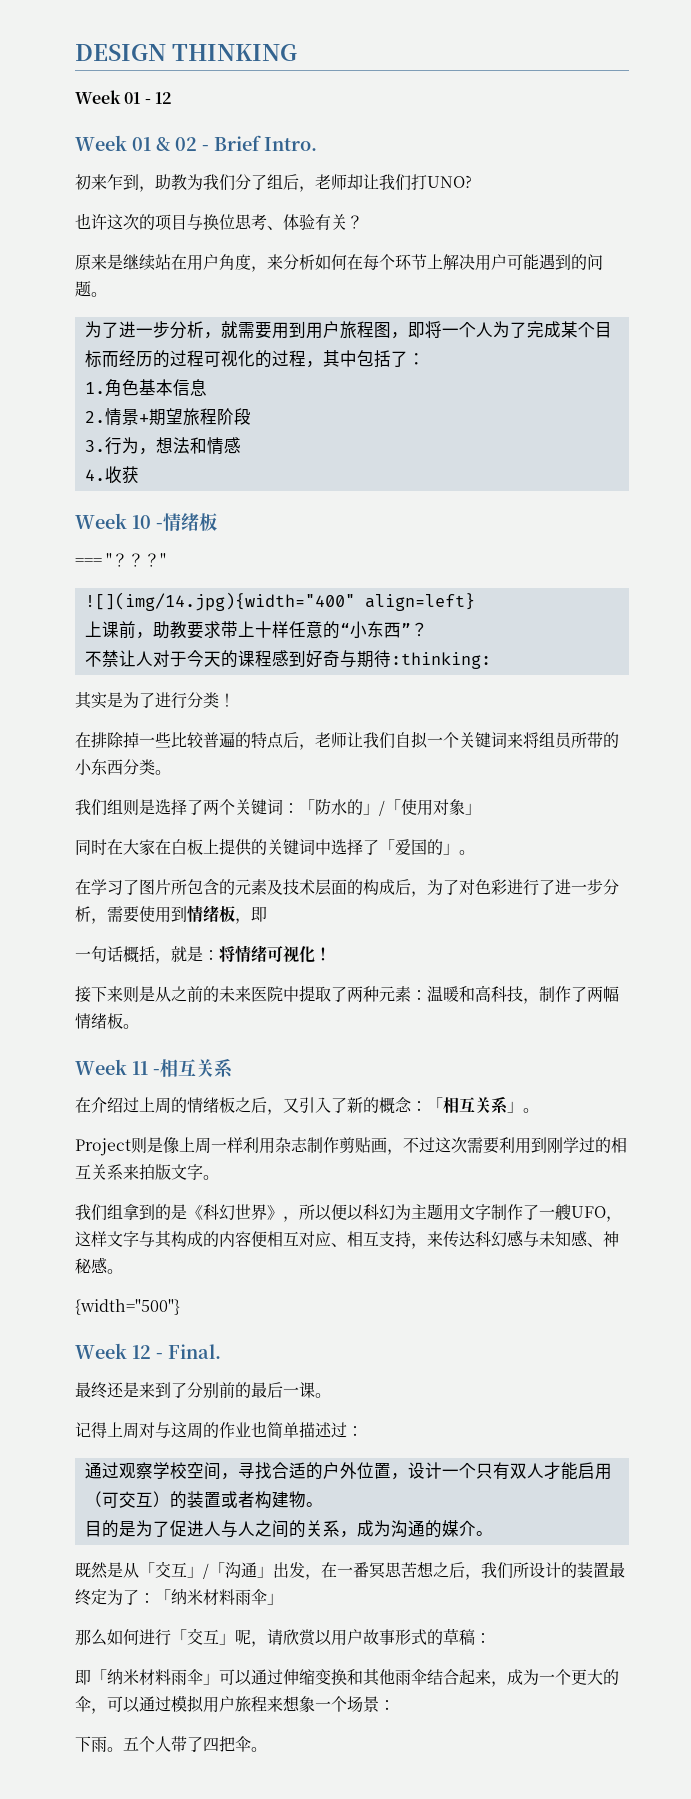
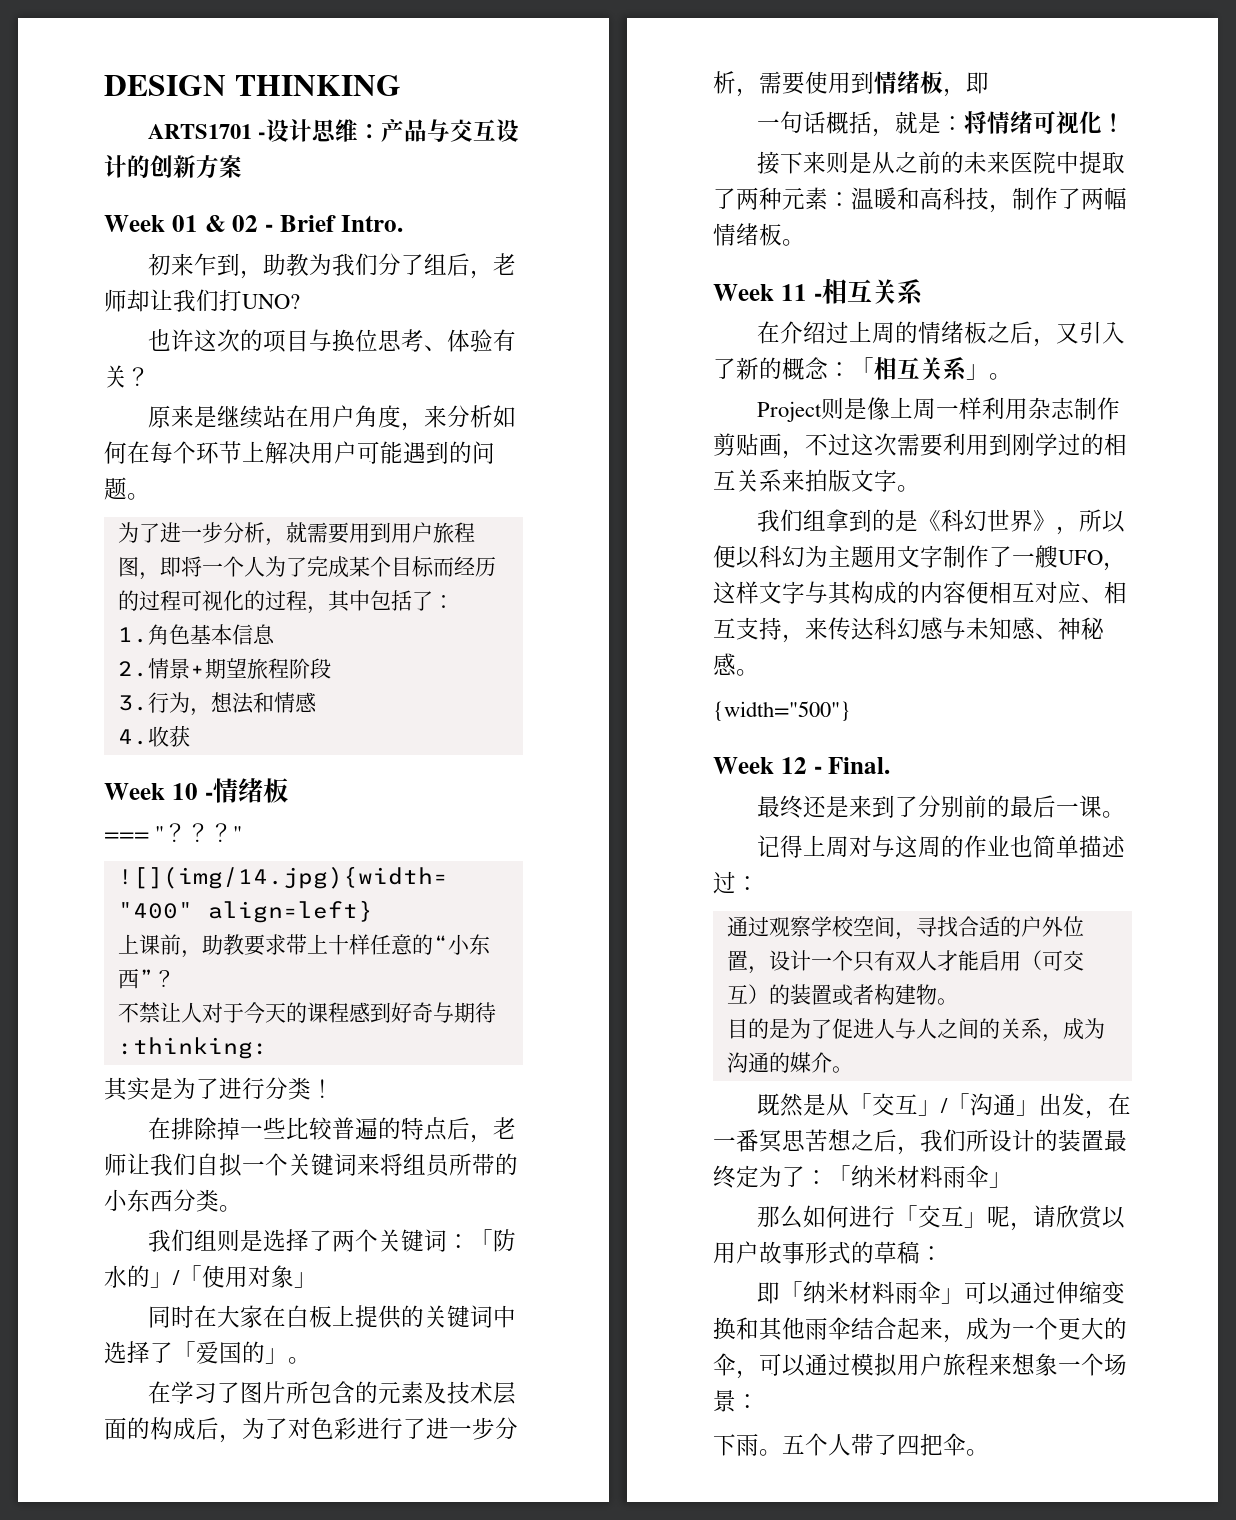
[75,90,172,104] Week 01 - 12 -> [147,119,519,142] [104,155,242,178] ARTS1701 -设计思维：产品与交互设计的创新方案

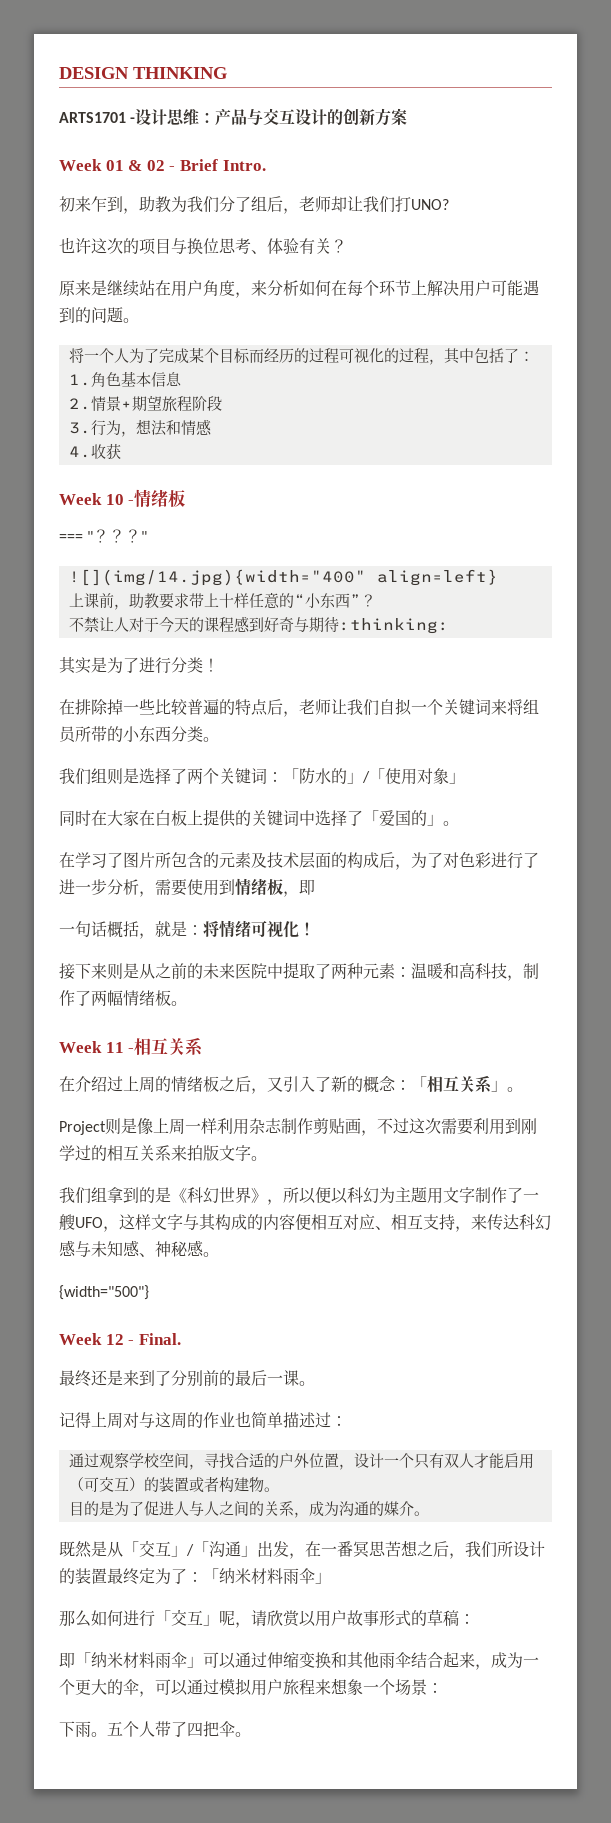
[117,522,475,546] [117,556,181,580] 为了进一步分析，就需要用到用户旅程图，即 -> (139, 320) none

